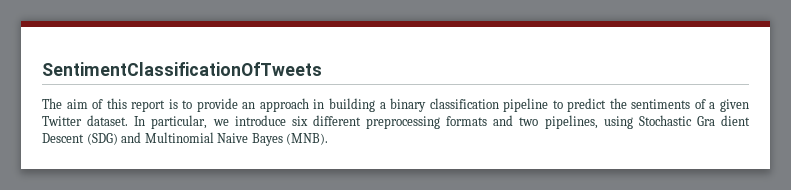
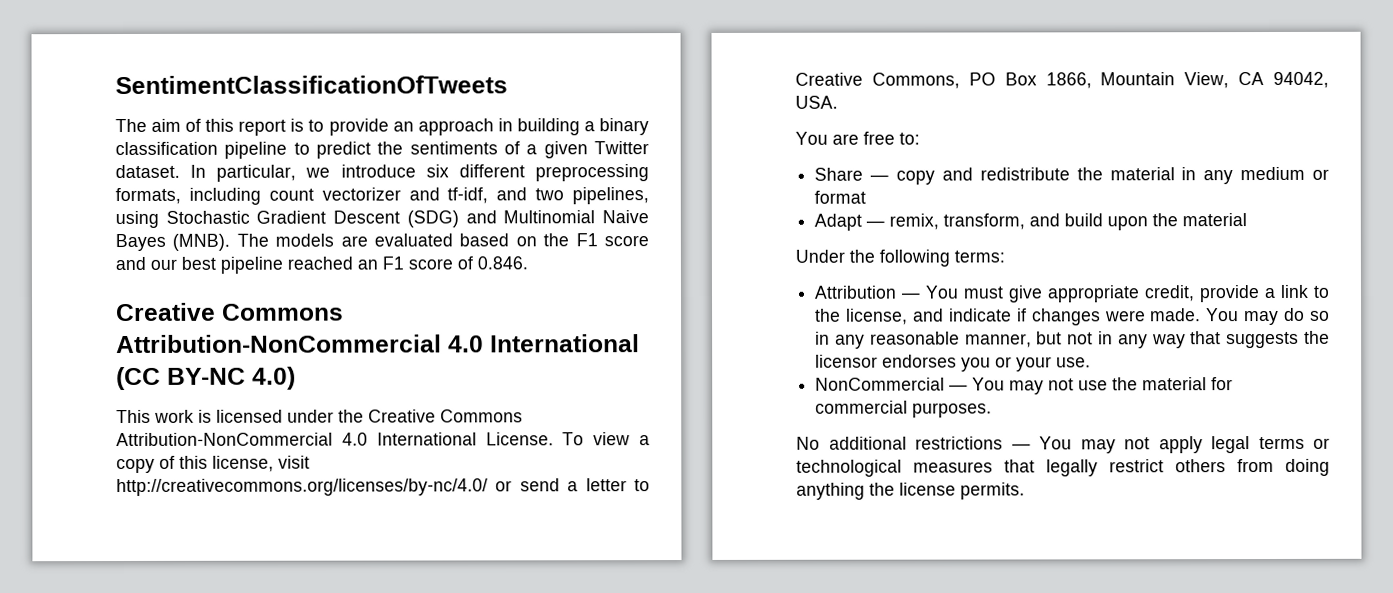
[446,116,488,126] formats -> [115,187,489,205] formats, including count vectorizer and tf-idf,
[696,115,750,126] Gra dient -> [256,210,327,224] Gradient
(329, 139) none -> [236,233,649,247] [115,256,528,274] [116,302,344,322] [116,334,640,354] [116,366,296,391] [116,409,523,424] [116,432,650,447] [116,455,310,474] [116,478,650,497] [795,71,1329,89] [795,95,838,109] [795,131,920,145] [814,166,1329,185] [814,190,867,204] [814,213,1248,231] [795,249,1005,267] [814,284,1330,303] [815,307,1330,326] [815,330,1330,349] [815,354,1092,372] [815,377,1234,395] [815,400,993,418] [796,436,1330,454] [796,458,1330,477] [796,482,1025,500] The models are evaluated based on the F1 score and our best pipeline reached an F1 score of 0.846. // Creative Commons Attribution-NonCommercial 4.0 International (CC BY-NC 4.0) // This work is licensed under the Creative Commons Attribution-NonCommercial 4.0 International License. To view a copy of this license, visit http://creativecommons.org/licenses/by-nc/4.0/ or send a letter to Creative Commons, PO Box 1866, Mountain View, CA 94042, USA. // You are free to: // Share — copy and redistribute the material in any medium or format // Adapt — remix, transform, and build upon the material // Under the following terms: // Attribution — You must give appropriate credit, provide a link to the license, and indicate if changes were made. You may do so in any reasonable manner, but not in any way that suggests the licensor endorses you or your use. // NonCommercial — You may not use the material for commercial purposes. // No additional restrictions — You may not apply legal terms or technological measures that legally restrict others from doing anything the license permits.

